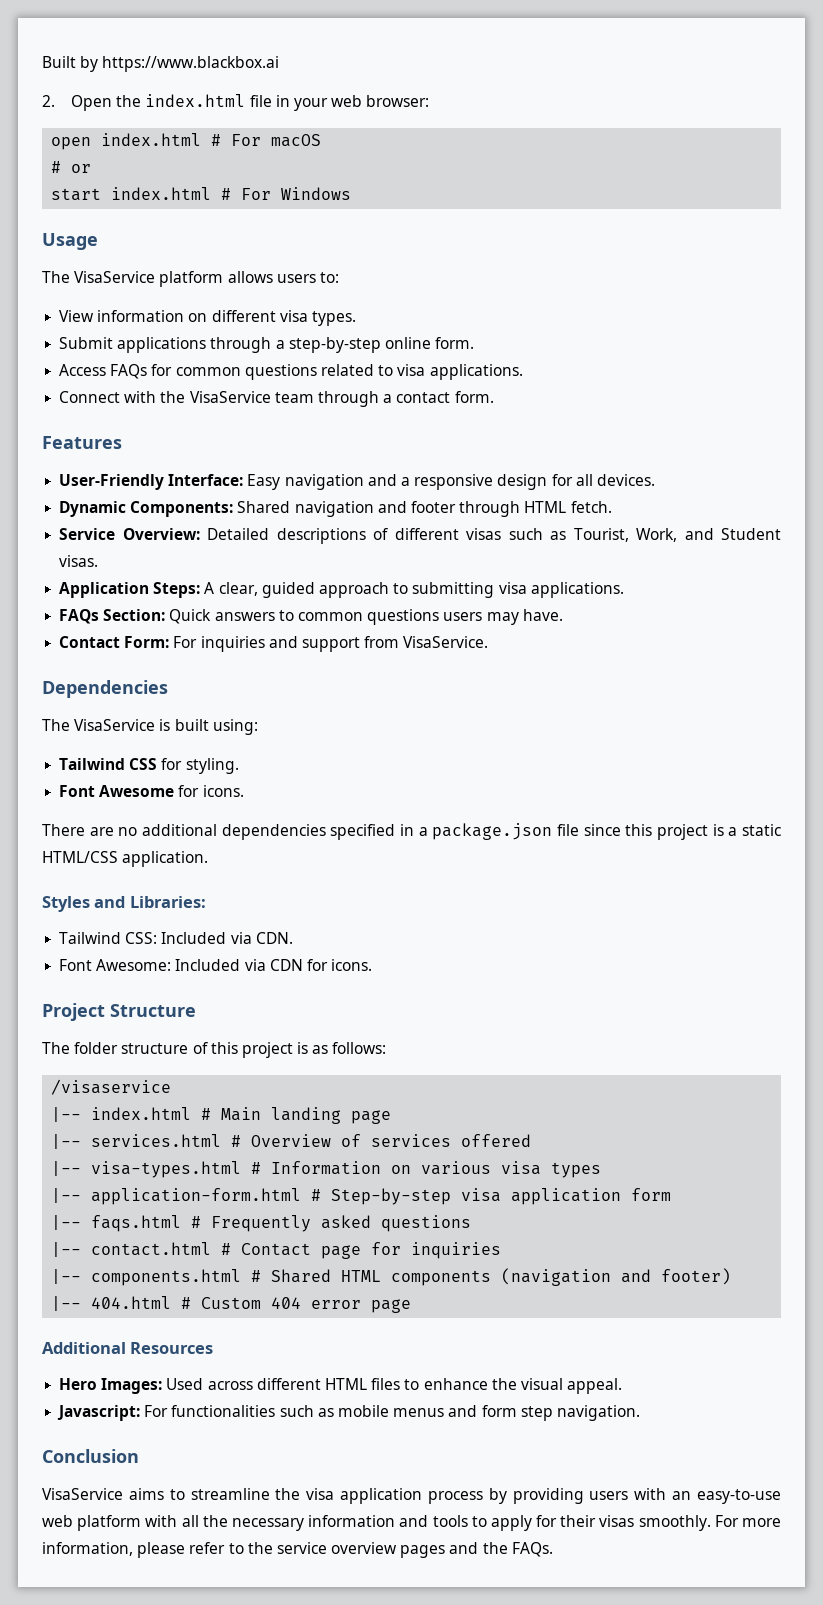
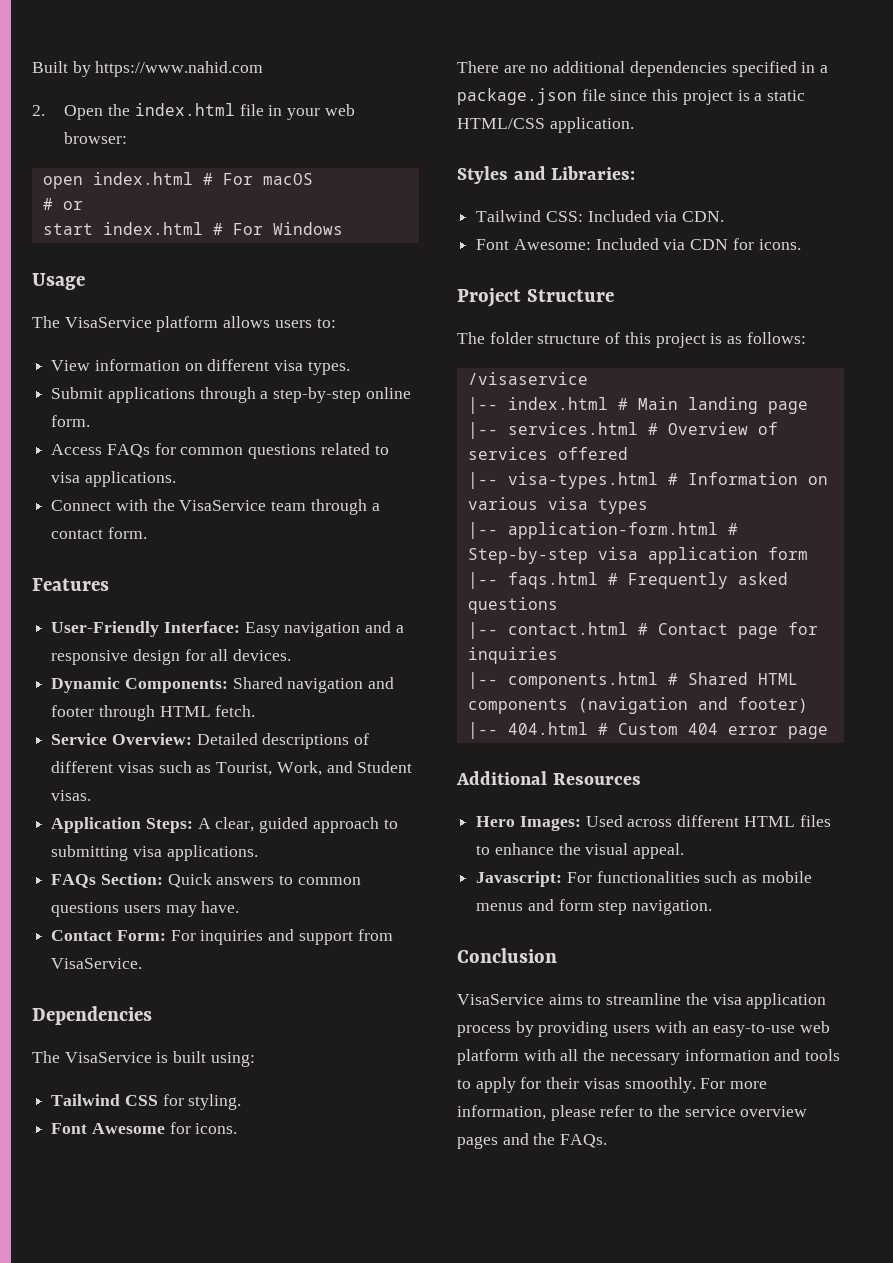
[102,56,280,72] https://www.blackbox.ai -> [95,61,264,77] https://www.nahid.com

